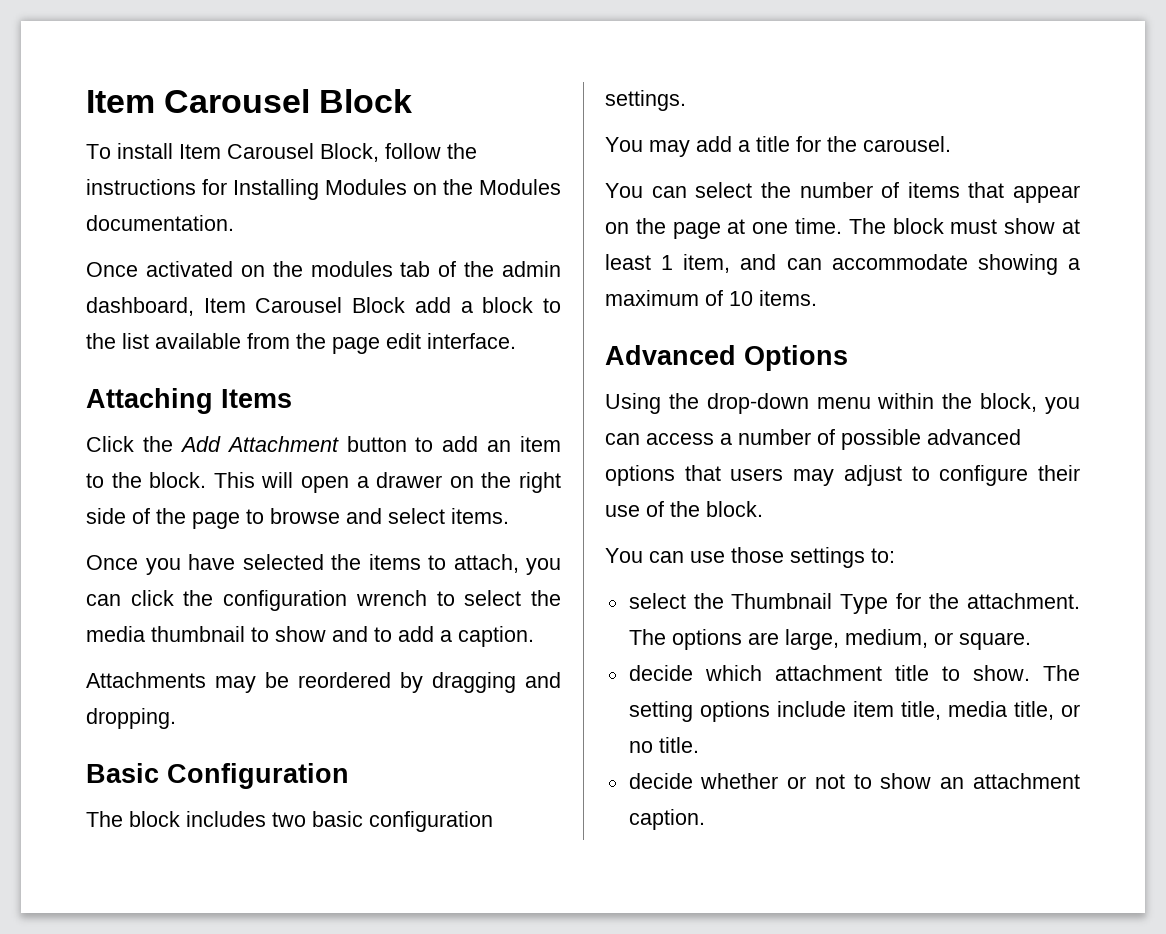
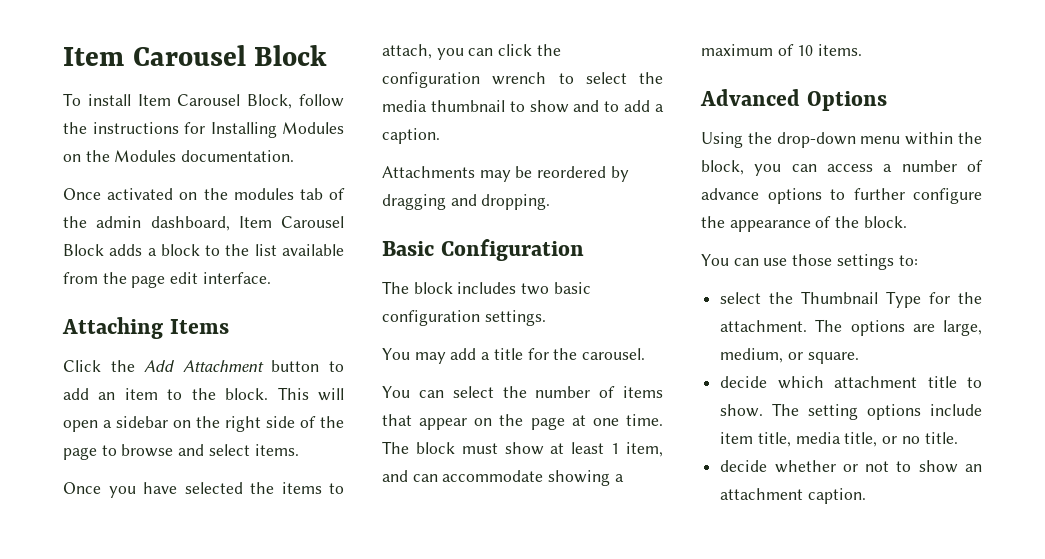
[414,297,451,313] add -> [109,244,143,256] adds
[376,472,443,488] drawer -> [116,416,168,428] sidebar
[841,429,1021,450] [605,465,1080,486] [605,505,640,517] possible advanced options that users may adjust to configure their use -> [701,188,982,204] [701,216,811,232] advance options to further configure the appearance

